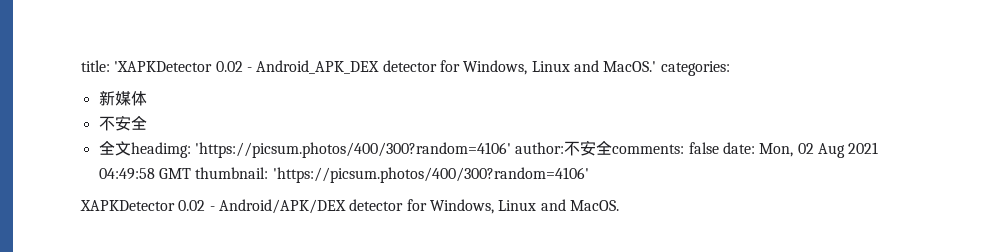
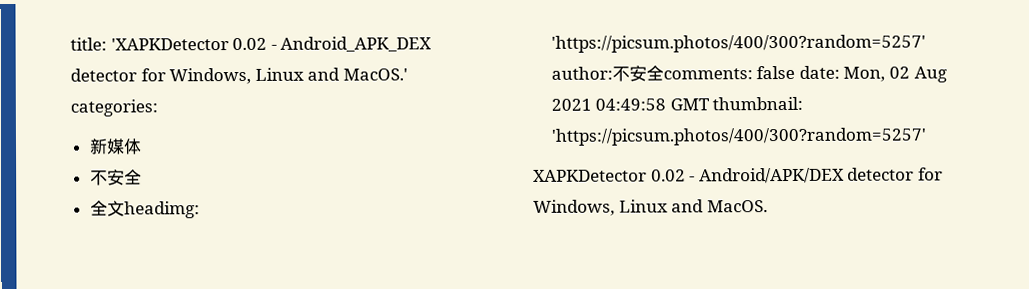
[194,142,511,158] 'https://picsum.photos/400/300?random=4106' -> [550,34,926,53] 'https://picsum.photos/400/300?random=5257'
[272,167,589,183] 'https://picsum.photos/400/300?random=4106' -> [550,127,927,146] 'https://picsum.photos/400/300?random=5257'

